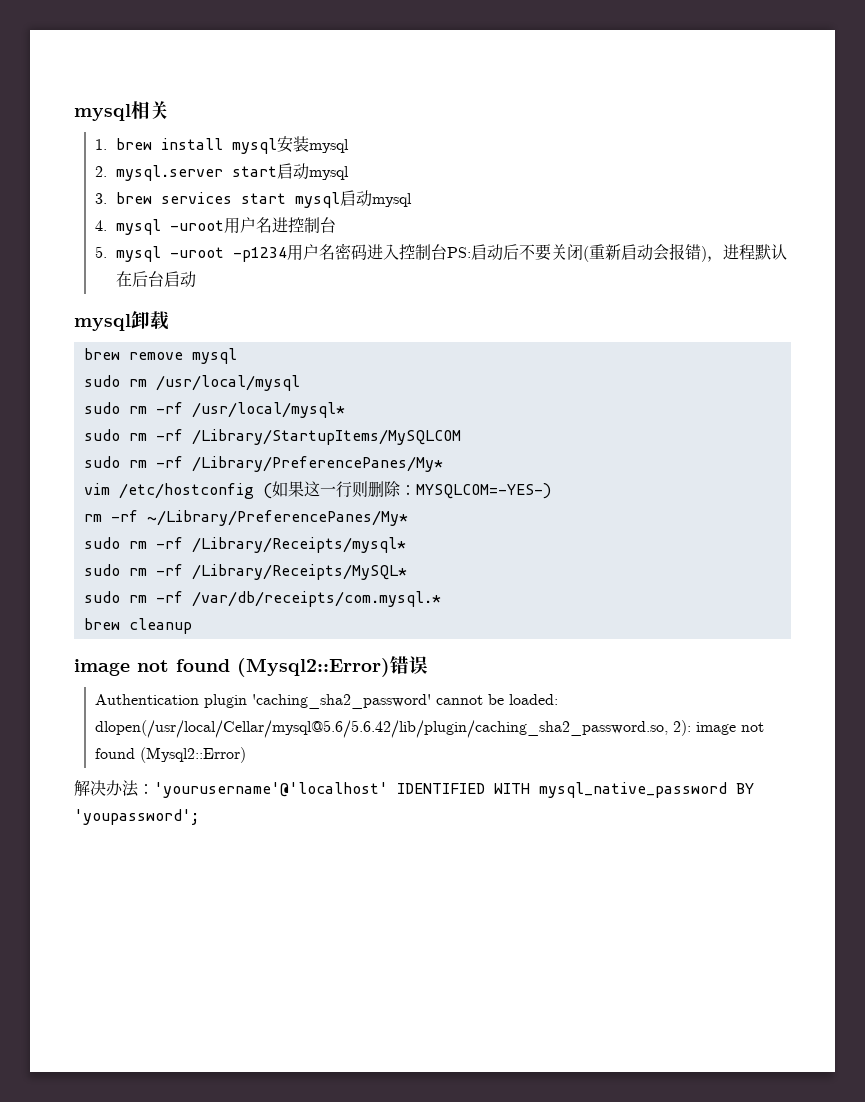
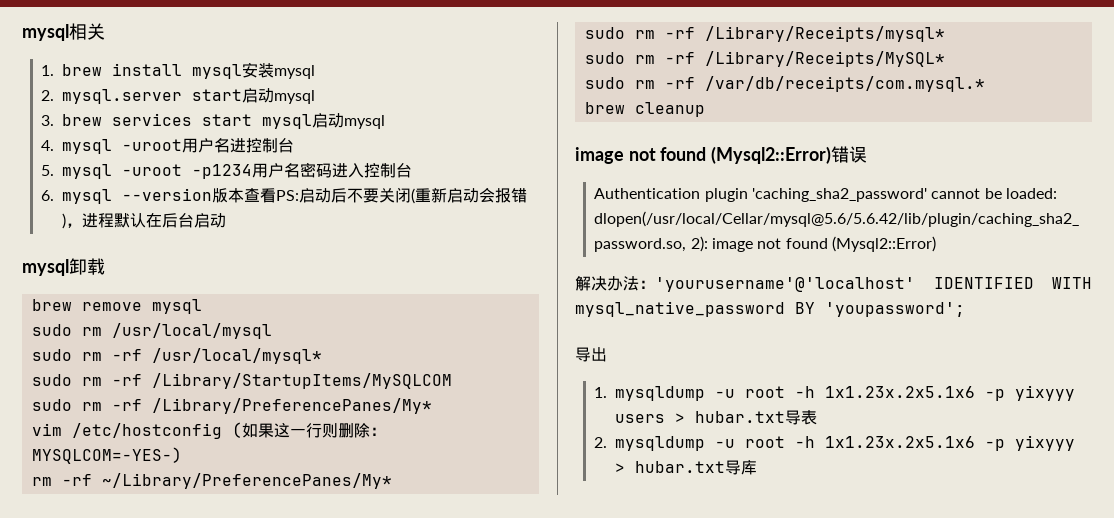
(448, 252) none -> [41,188,277,204] // 6. mysql --version版本查看
(199, 817) none -> [575,347,607,362] [594,385,1076,401] [615,410,818,425] [594,435,1076,451] [615,460,758,475] // 导出 // 1. mysqldump -u root -h 1x1.23x.2x5.1x6 -p yixyyy users > hubar.txt导表 // 2. mysqldump -u root -h 1x1.23x.2x5.1x6 -p yixyyy > hubar.txt导库

